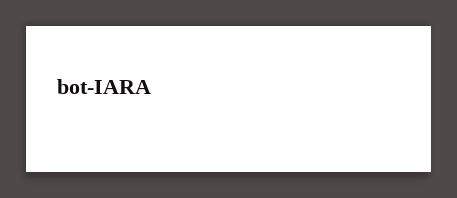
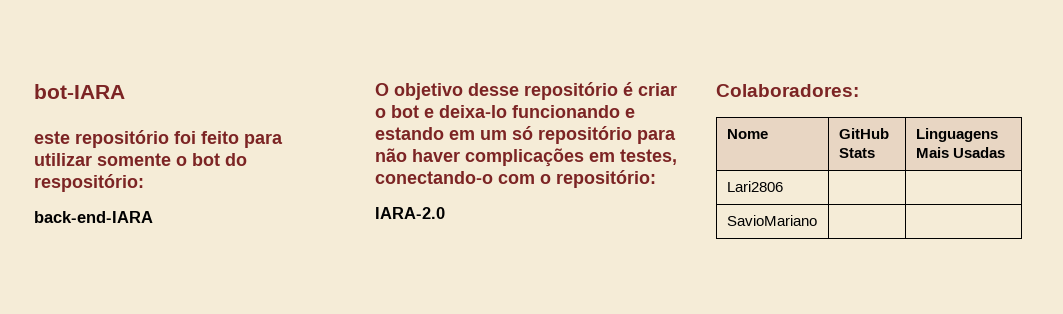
(151, 86) none -> [34,130,283,148] [34,153,247,166] [34,174,144,192] [34,211,153,223] [375,82,677,100] [375,105,635,118] [375,126,676,144] [375,148,677,167] [375,170,656,188] [375,207,445,219] [716,84,859,97] [726,129,768,139] [838,128,889,139] [838,148,875,158] [915,128,998,142] [915,147,1005,158] [726,181,783,192] [726,215,817,226] // este repositório foi feito para utilizar somente o bot do respositório: // back-end-IARA // O objetivo desse repositório é criar o bot e deixa-lo funcionando e estando em um só repositório para não haver complicações em testes, conectando-o com o repositório: // IARA-2.0 // Colaboradores: // Nome | GitHub Stats | Linguagens Mais Usadas // Lari2806 | | // SavioMariano | |

